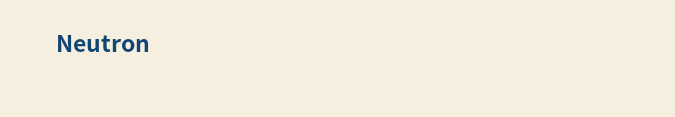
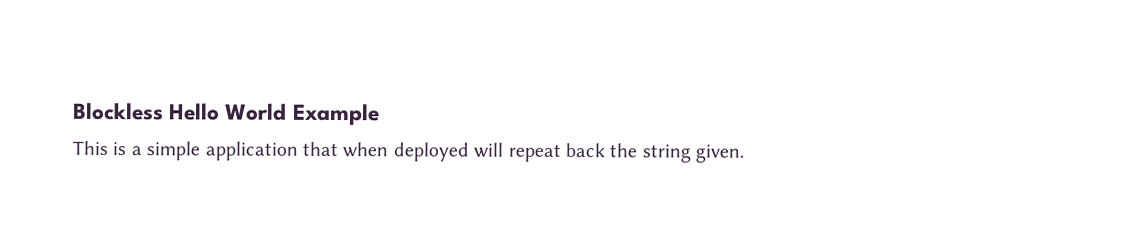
[56,35,150,52] Neutron -> [73,102,380,126] [72,140,745,163] Blockless Hello World Example // This is a simple application that when deployed will repeat back the string given.

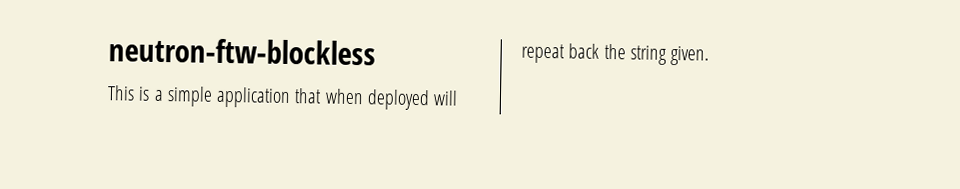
[73,102,380,126] Blockless Hello World Example -> [108,37,376,66] neutron-ftw-blockless

